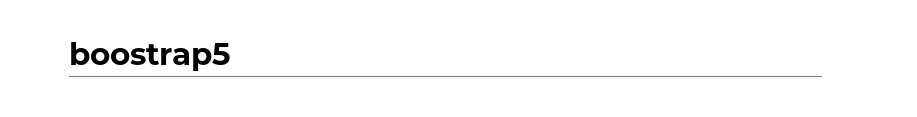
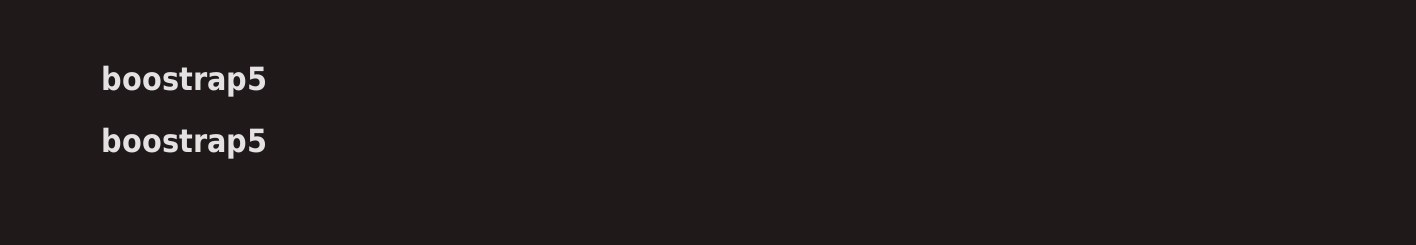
[69,42,230,71] boostrap5 -> [101,65,267,97] [101,127,267,159] boostrap5 // boostrap5

